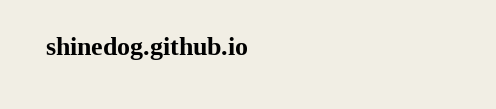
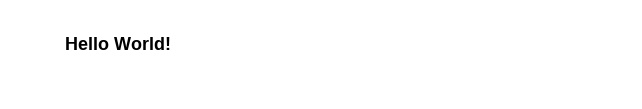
[46,37,248,60] shinedog.github.io -> [65,37,171,50] Hello World!

